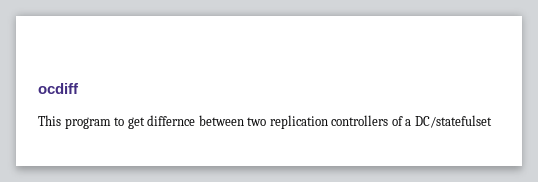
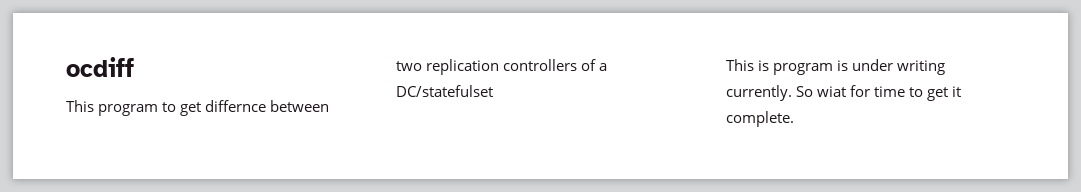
(492, 121) none -> [726,59,946,75] [726,85,962,101] [726,111,794,127] // This is program is under writing currently. So wiat for time to get it complete.

